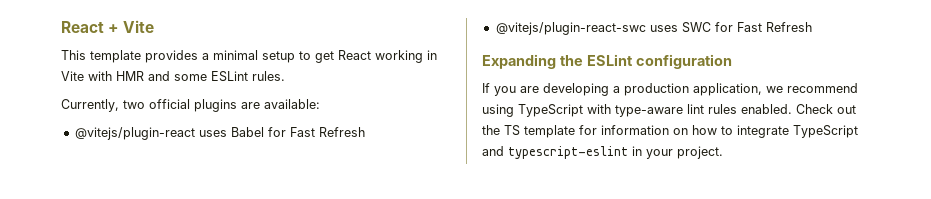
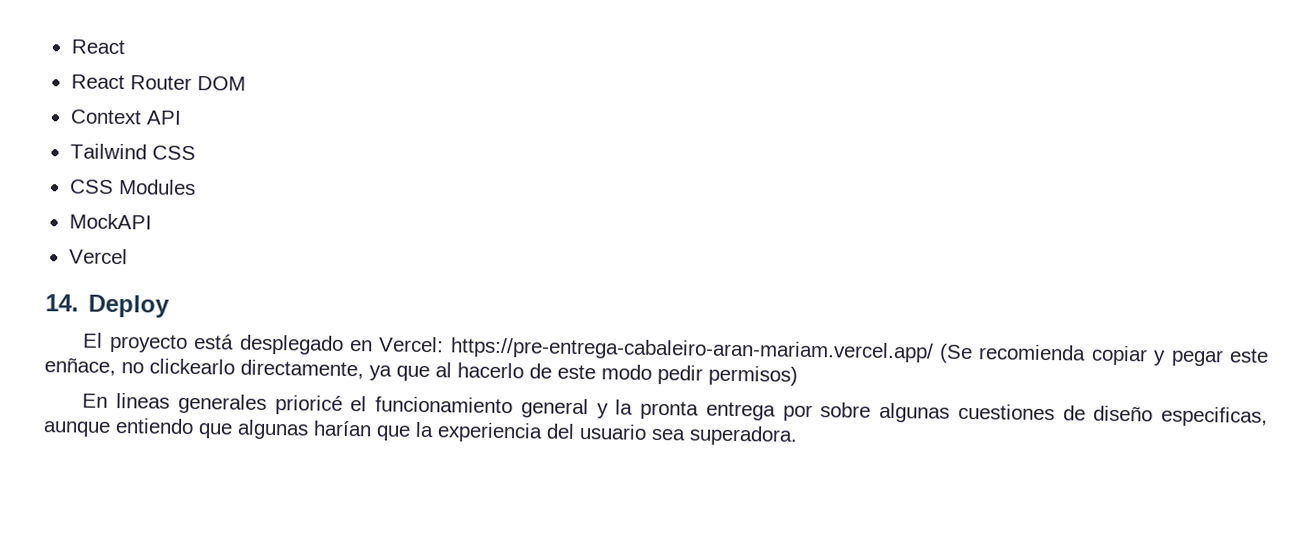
[61,20,155,33] [61,50,437,63] [61,71,285,82] [61,99,320,112] [74,127,365,140] [495,22,812,35] [482,54,732,69] [482,83,858,96] [482,104,856,117] [482,125,858,138] [482,146,723,159] React + Vite // This template provides a minimal setup to get React working in Vite with HMR and some ESLint rules. // Currently, two official plugins are available: // @vitejs/plugin-react uses Babel for Fast Refresh // @vitejs/plugin-react-swc uses SWC for Fast Refresh // Expanding the ESLint configuration // If you are developing a production application, we recommend using TypeScript with type-aware lint rules enabled. Check out the TS template for information on how to integrate TypeScript and typescript-eslint in your project. -> [70,39,125,55] [70,74,246,91] [69,109,182,125] [69,143,196,161] [69,179,196,196] [68,213,152,230] [68,248,128,265] [45,294,171,318] [83,332,1270,367] [44,357,798,386] [82,393,1269,427] [43,418,798,446] React // React Router DOM // Context API // Tailwind CSS // CSS Modules // MockAPI // Vercel // 14. Deploy // El proyecto está desplegado en Vercel: https://pre-entrega-cabaleiro-aran-mariam.vercel.app/ (Se recomienda copiar y pegar este enñace, no clickearlo directamente, ya que al hacerlo de este modo pedir permisos) // En lineas generales prioricé el funcionamiento general y la pronta entrega por sobre algunas cuestiones de diseño especificas, aunque entiendo que algunas harían que la experiencia del usuario sea superadora.

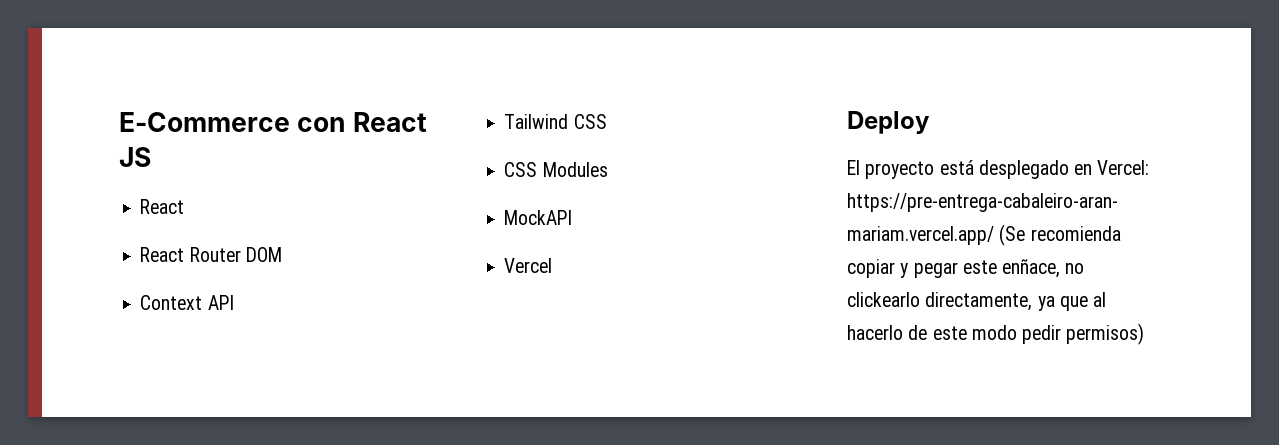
(70, 47) none -> [119,112,428,132] [119,147,151,167] E-Commerce con React JS //
[45,294,79,312] 14. -> (553, 265) none
[82,393,1269,427] [43,418,798,446] // En lineas generales prioricé el funcionamiento general y la pronta entrega por sobre algunas cuestiones de diseño especificas, aunque entiendo que algunas harían que la experiencia del usuario sea superadora. -> (1145, 334) none

